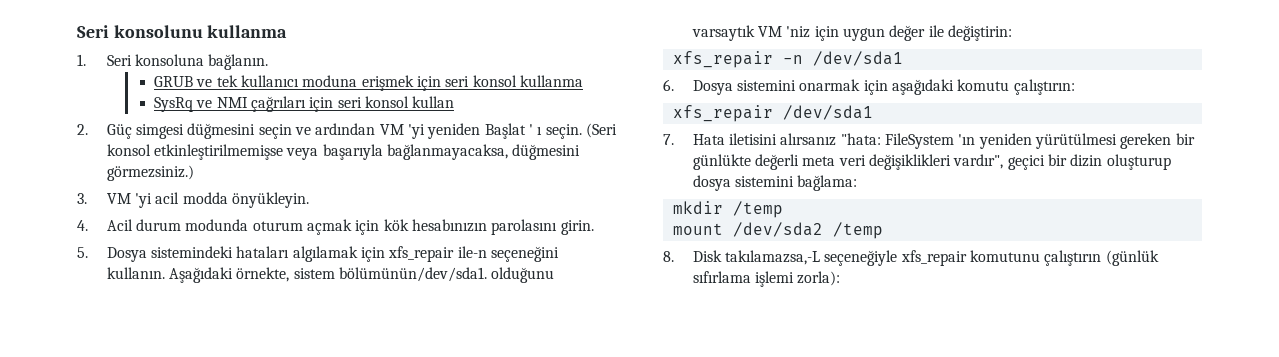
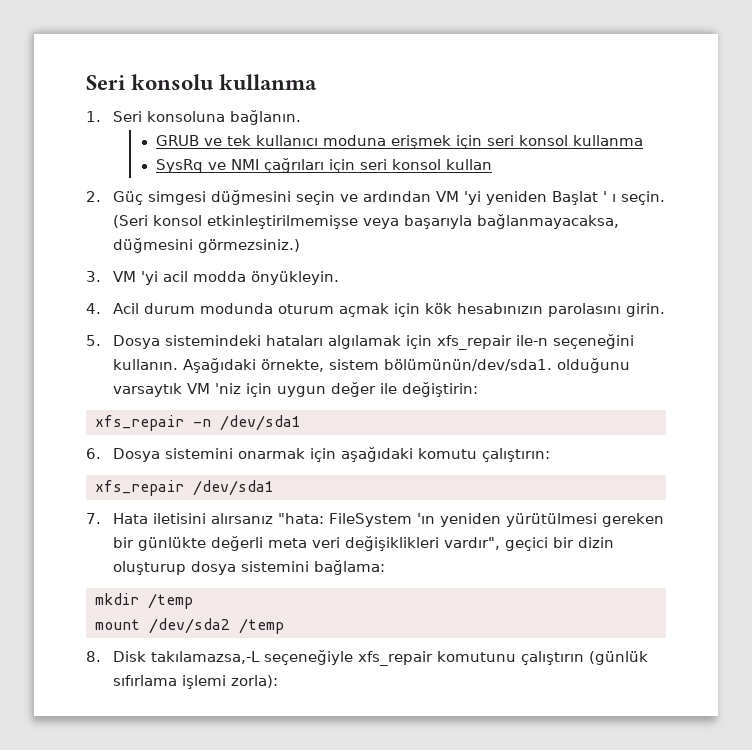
[77,25,203,38] Seri konsolunu -> [86,74,215,90] Seri konsolu

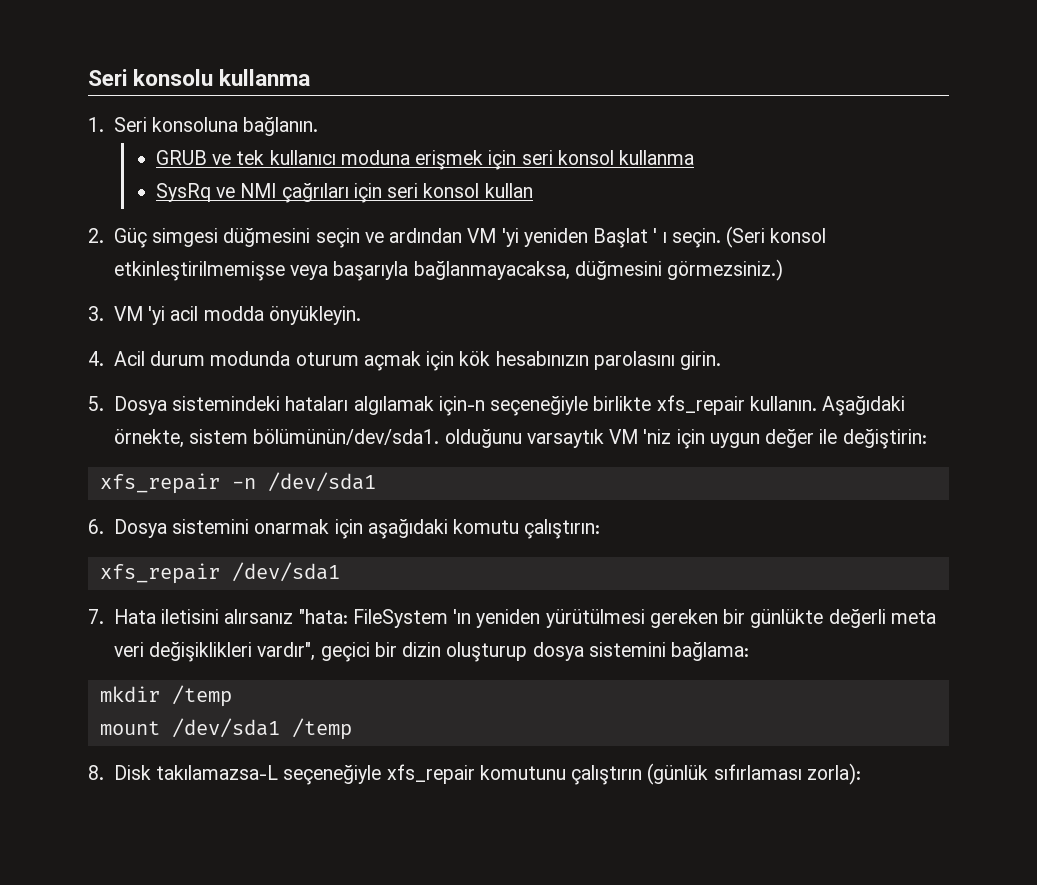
[405,334,634,350] için xfs_repair ile-n seçeneğini -> [438,395,745,416] için-n seçeneğiyle birlikte xfs_repair
[149,618,230,634] /dev/sda2 -> [171,718,280,738] /dev/sda1
[150,651,260,664] takılamazsa,-L -> [156,765,279,780] takılamazsa-L
[112,675,226,689] sıfırlama işlemi -> [713,764,802,780] sıfırlaması

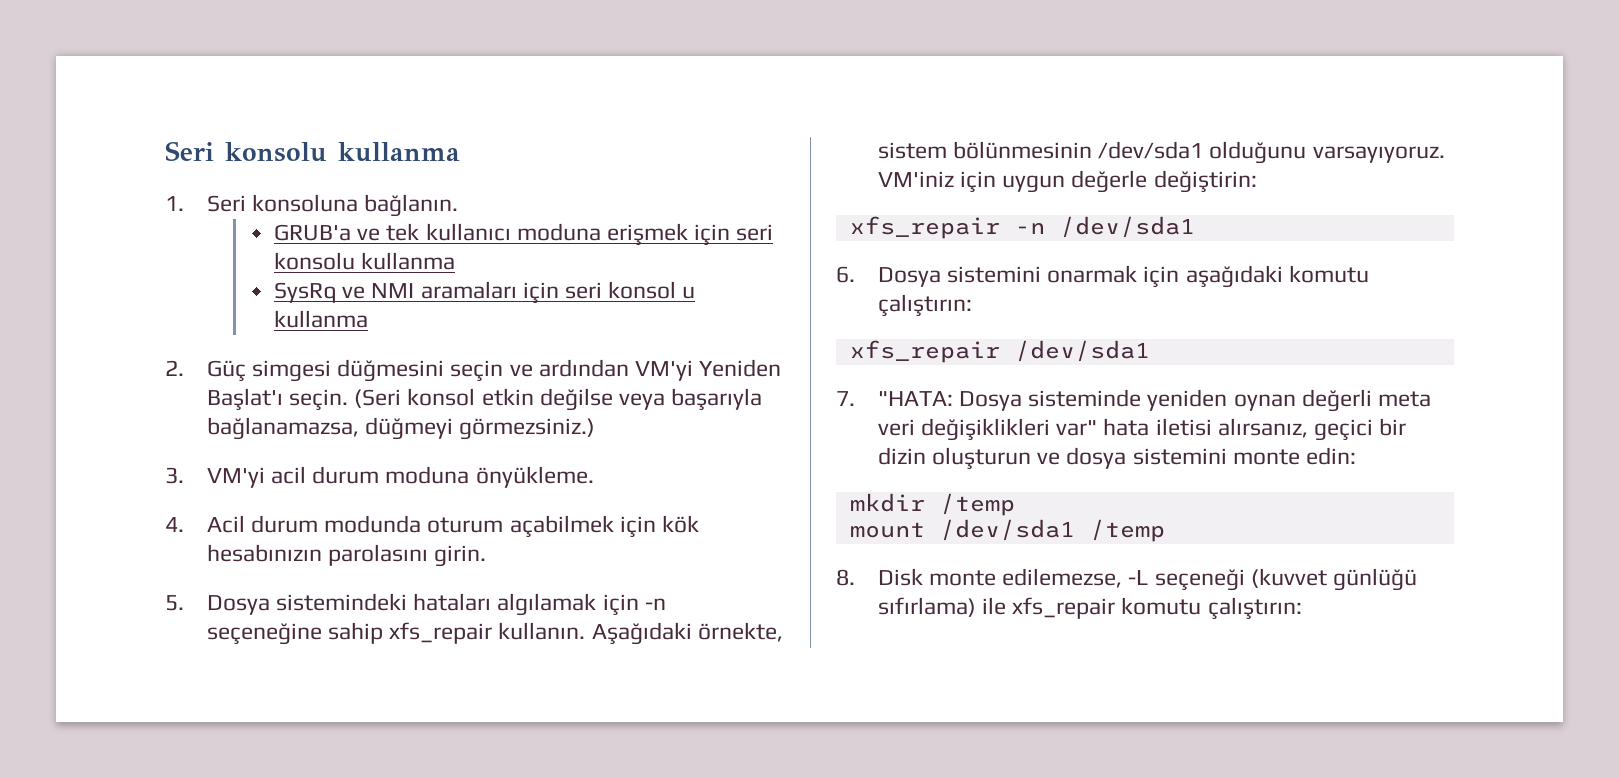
[155,150,207,165] GRUB -> [273,224,351,241] GRUB'a
[557,150,614,165] konsol -> [273,252,355,270] konsolu
[281,183,533,203] çağrıları için seri konsol kullan -> [420,281,696,304] [273,310,368,328] aramaları için seri konsol u kullanma
[467,226,827,248] [113,259,784,281] [88,306,361,325] VM 'yi yeniden Başlat ' ı seçin. (Seri konsol etkinleştirilmemişse veya başarıyla bağlanmayacaksa, düğmesini görmezsiniz.) // 3. VM 'yi acil modda önyükleyin. -> [635,359,782,381] [206,388,763,411] [206,417,596,440] [165,466,594,488] VM'yi Yeniden Başlat'ı seçin. (Seri konsol etkin değilse veya başarıyla bağlanamazsa, düğmeyi görmezsiniz.) // 3. VM'yi acil durum moduna önyükleme.
[363,351,421,371] açmak -> [509,515,614,538] açabilmek
[438,396,652,416] için-n seçeneğiyle birlikte -> [602,594,666,616] [206,622,384,645] için -n seçeneğine sahip
[253,429,838,449] bölümünün/dev/sda1. olduğunu varsaytık VM 'niz için uygun değer ile -> [953,141,1445,164] [877,170,1148,193] bölünmesinin /dev/sda1 olduğunu varsayıyoruz. VM'iniz için uygun değerle
[113,609,936,628] [113,642,750,662] Hata iletisini alırsanız "hata: FileSystem 'ın yeniden yürütülmesi gereken bir günlükte değerli meta veri değişiklikleri vardır", geçici bir dizin oluşturup dosya sistemini bağlama: -> [877,389,1432,412] [877,418,1407,441] [877,447,1357,470] "HATA: Dosya sisteminde yeniden oynan değerli meta veri değişiklikleri var" hata iletisi alırsanız, geçici bir dizin oluşturun ve dosya sistemini monte edin:
[156,763,861,785] takılamazsa-L seçeneğiyle xfs_repair komutunu çalıştırın (günlük sıfırlaması zorla): -> [929,568,1418,591] [877,597,1302,620] monte edilemezse, -L seçeneği (kuvvet günlüğü sıfırlama) ile xfs_repair komutu çalıştırın:

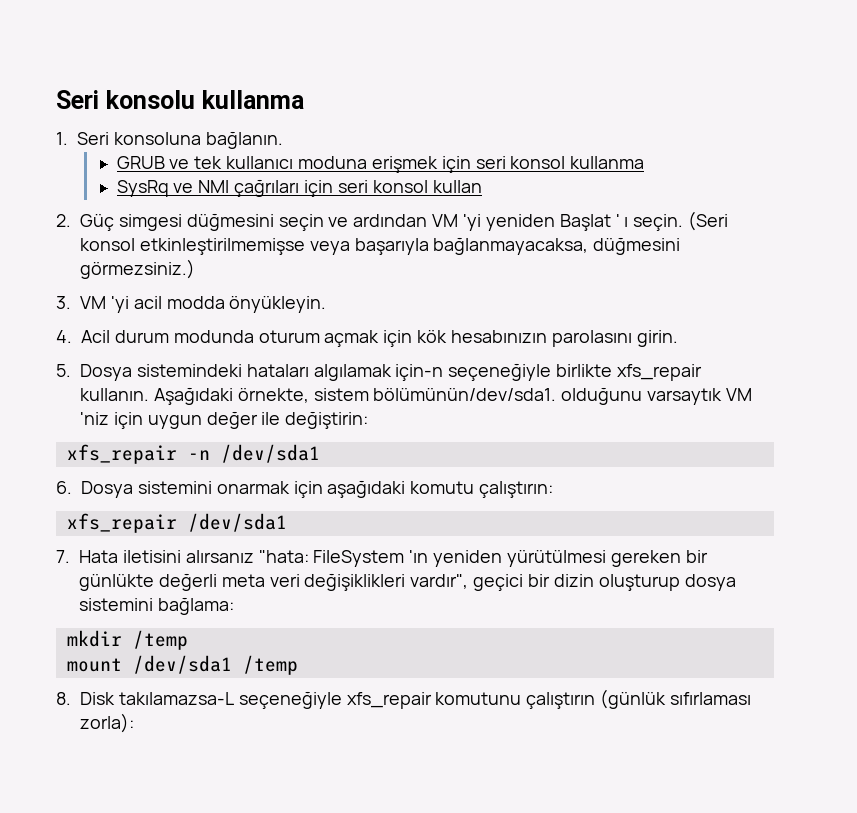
[273,224,351,241] GRUB'a -> [116,156,165,169] GRUB
[273,252,355,270] konsolu -> [510,156,566,169] konsol
[420,281,696,304] [273,310,368,328] aramaları için seri konsol u kullanma -> [234,179,482,197] çağrıları için seri konsol kullan
[635,359,782,381] [206,388,763,411] [206,417,596,440] [165,466,594,488] VM'yi Yeniden Başlat'ı seçin. (Seri konsol etkin değilse veya başarıyla bağlanamazsa, düğmeyi görmezsiniz.) // 3. VM'yi acil durum moduna önyükleme. -> [432,211,729,231] [80,237,681,255] [80,259,195,279] [56,296,327,313] VM 'yi yeniden Başlat ' ı seçin. (Seri konsol etkinleştirilmemişse veya başarıyla bağlanmayacaksa, düğmesini görmezsiniz.) // 3. VM 'yi acil modda önyükleyin.
[509,515,614,538] açabilmek -> [324,330,380,347] açmak
[602,594,666,616] [206,622,384,645] için -n seçeneğine sahip -> [395,363,613,381] için-n seçeneğiyle birlikte
[953,141,1445,164] [877,170,1148,193] bölünmesinin /dev/sda1 olduğunu varsayıyoruz. VM'iniz için uygun değerle -> [373,387,753,405] [80,411,281,429] bölümünün/dev/sda1. olduğunu varsaytık VM 'niz için uygun değer ile
[877,389,1432,412] [877,418,1407,441] [877,447,1357,470] "HATA: Dosya sisteminde yeniden oynan değerli meta veri değişiklikleri var" hata iletisi alırsanız, geçici bir dizin oluşturun ve dosya sistemini monte edin: -> [79,550,708,567] [79,573,736,591] [79,597,234,615] Hata iletisini alırsanız "hata: FileSystem 'ın yeniden yürütülmesi gereken bir günlükte değerli meta veri değişiklikleri vardır", geçici bir dizin oluşturup dosya sistemini bağlama:
[929,568,1418,591] [877,597,1302,620] monte edilemezse, -L seçeneği (kuvvet günlüğü sıfırlama) ile xfs_repair komutu çalıştırın: -> [118,689,752,709] [80,713,134,733] takılamazsa-L seçeneğiyle xfs_repair komutunu çalıştırın (günlük sıfırlaması zorla):

